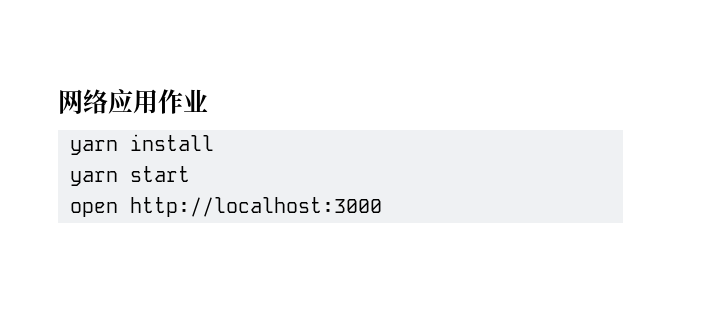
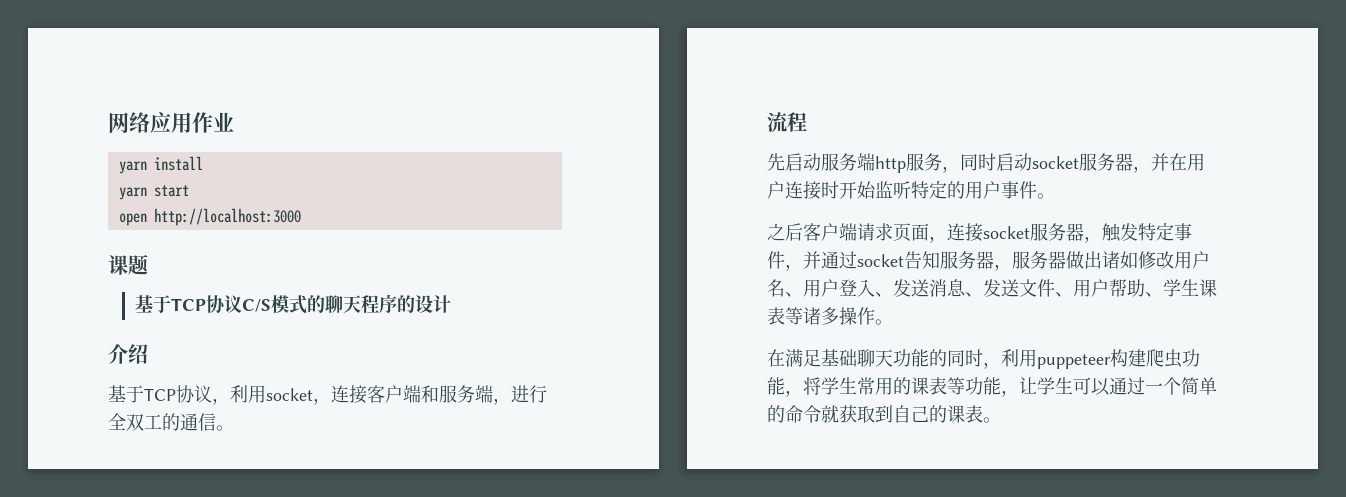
(382, 207) none -> [108,254,148,275] [134,294,451,314] [108,344,148,364] [108,385,547,405] [108,413,234,431] [767,112,807,132] [767,153,1205,173] [767,180,1055,200] [767,222,1192,243] [767,251,1210,271] [767,279,1217,297] [767,307,893,325] [767,349,1200,369] [767,377,1217,397] [767,405,1001,423] // 课题 // 基于TCP协议C/S模式的聊天程序的设计 // 介绍 // 基于TCP协议，利用socket，连接客户端和服务端，进行全双工的通信。 // 流程 // 先启动服务端http服务，同时启动socket服务器，并在用户连接时开始监听特定的用户事件。 // 之后客户端请求页面，连接socket服务器，触发特定事件，并通过socket告知服务器，服务器做出诸如修改用户名、用户登入、发送消息、发送文件、用户帮助、学生课表等诸多操作。 // 在满足基础聊天功能的同时，利用puppeteer构建爬虫功能，将学生常用的课表等功能，让学生可以通过一个简单的命令就获取到自己的课表。

